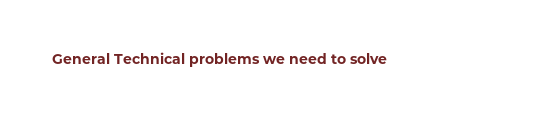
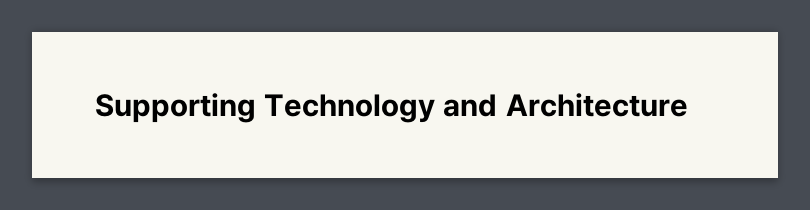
[52,52,387,67] General Technical problems we need to solve -> [95,93,688,123] Supporting Technology and Architecture

